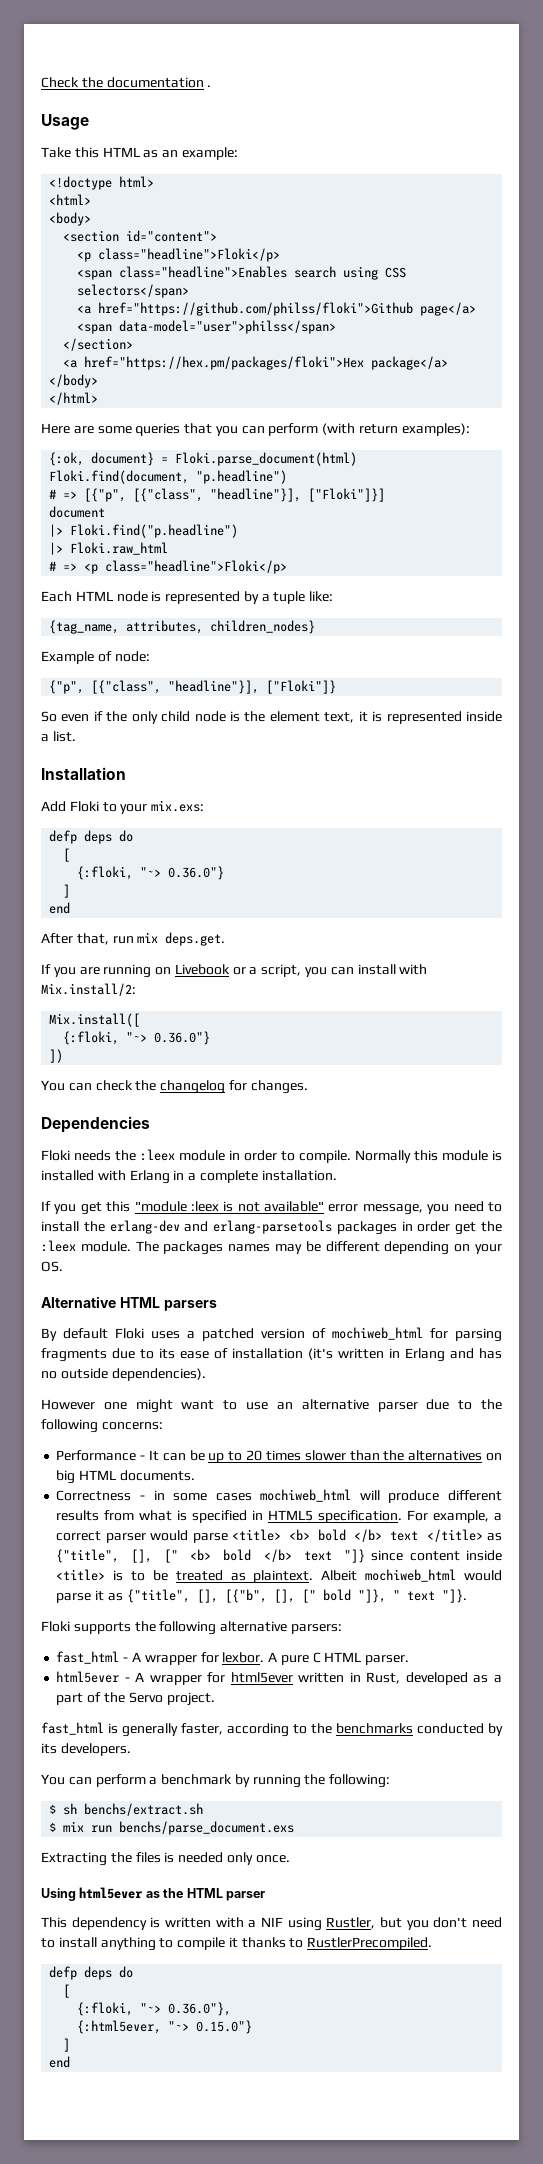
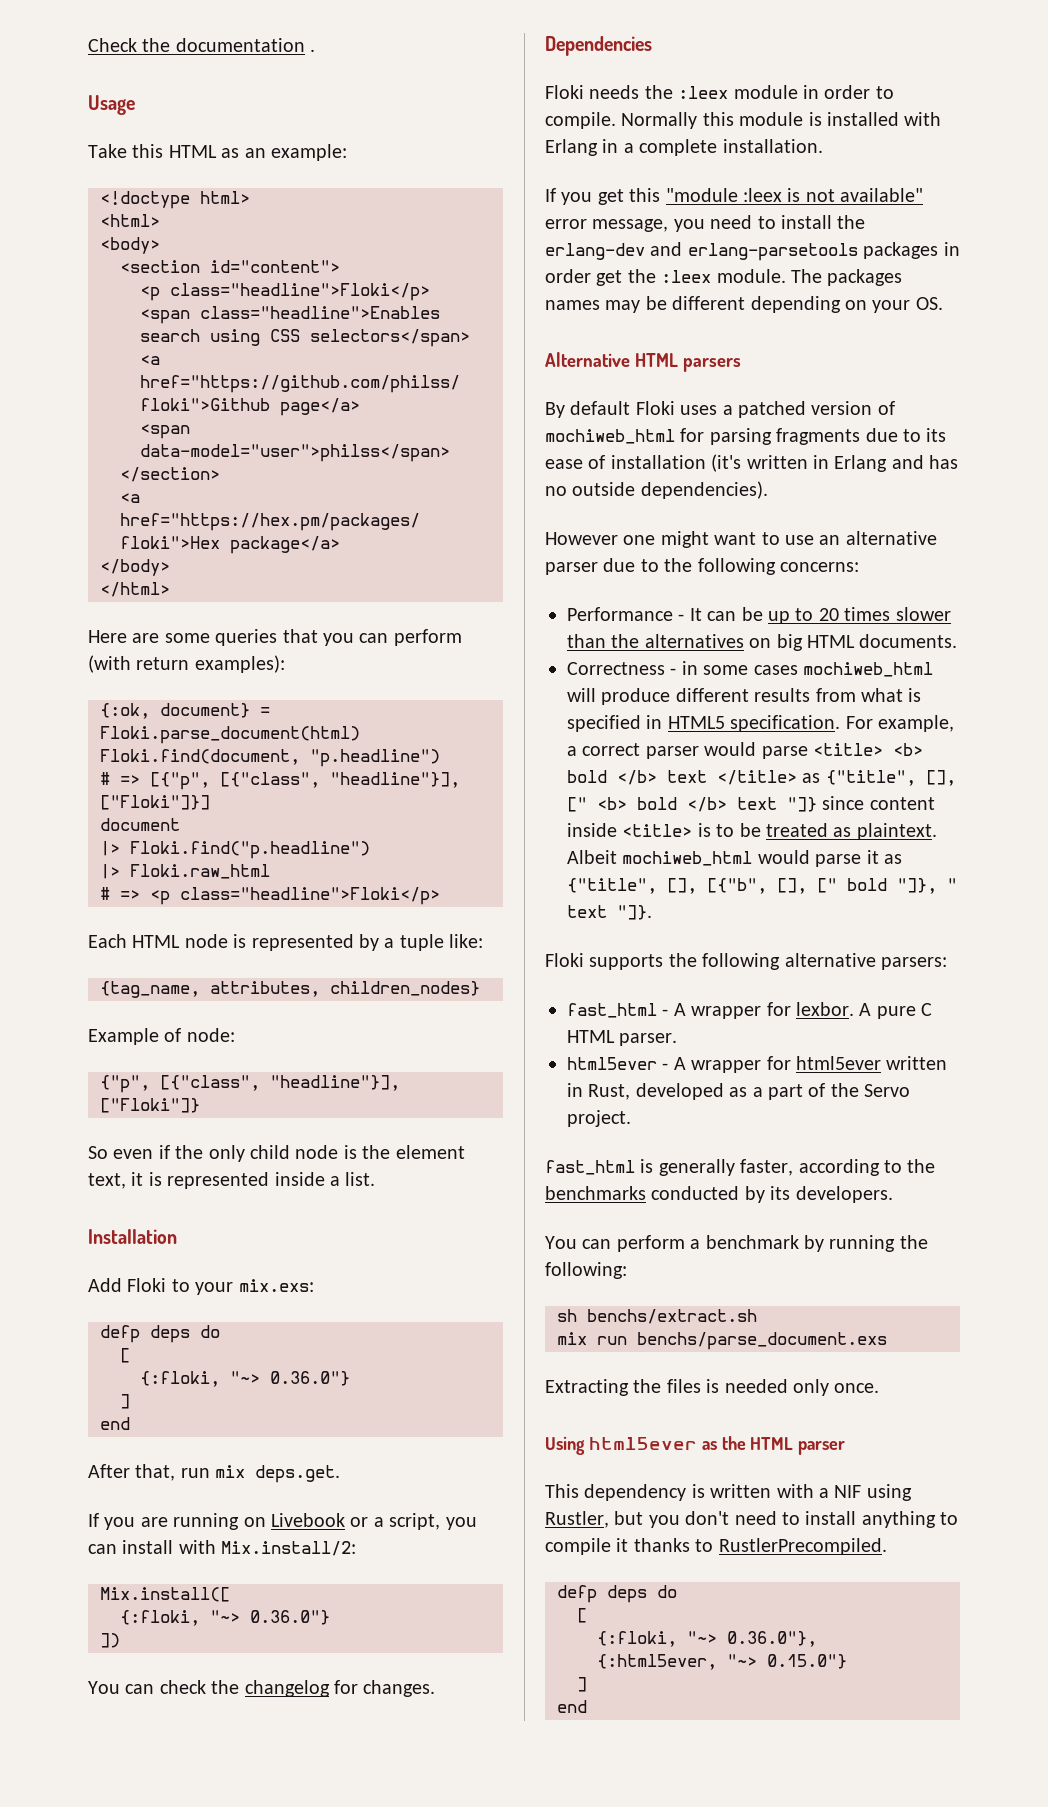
[49,1804,57,1814] $ -> (627, 1270) none
[49,1822,57,1832] $ -> (757, 1316) none

